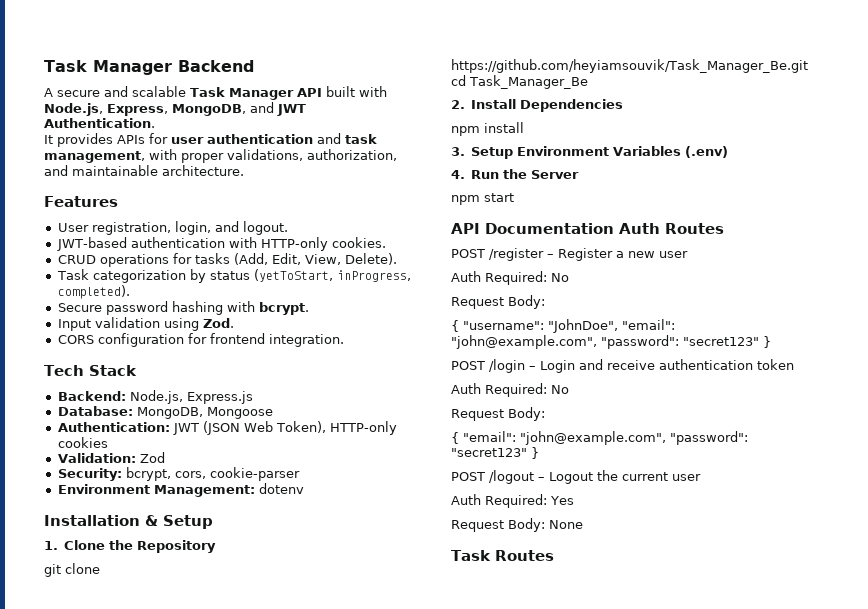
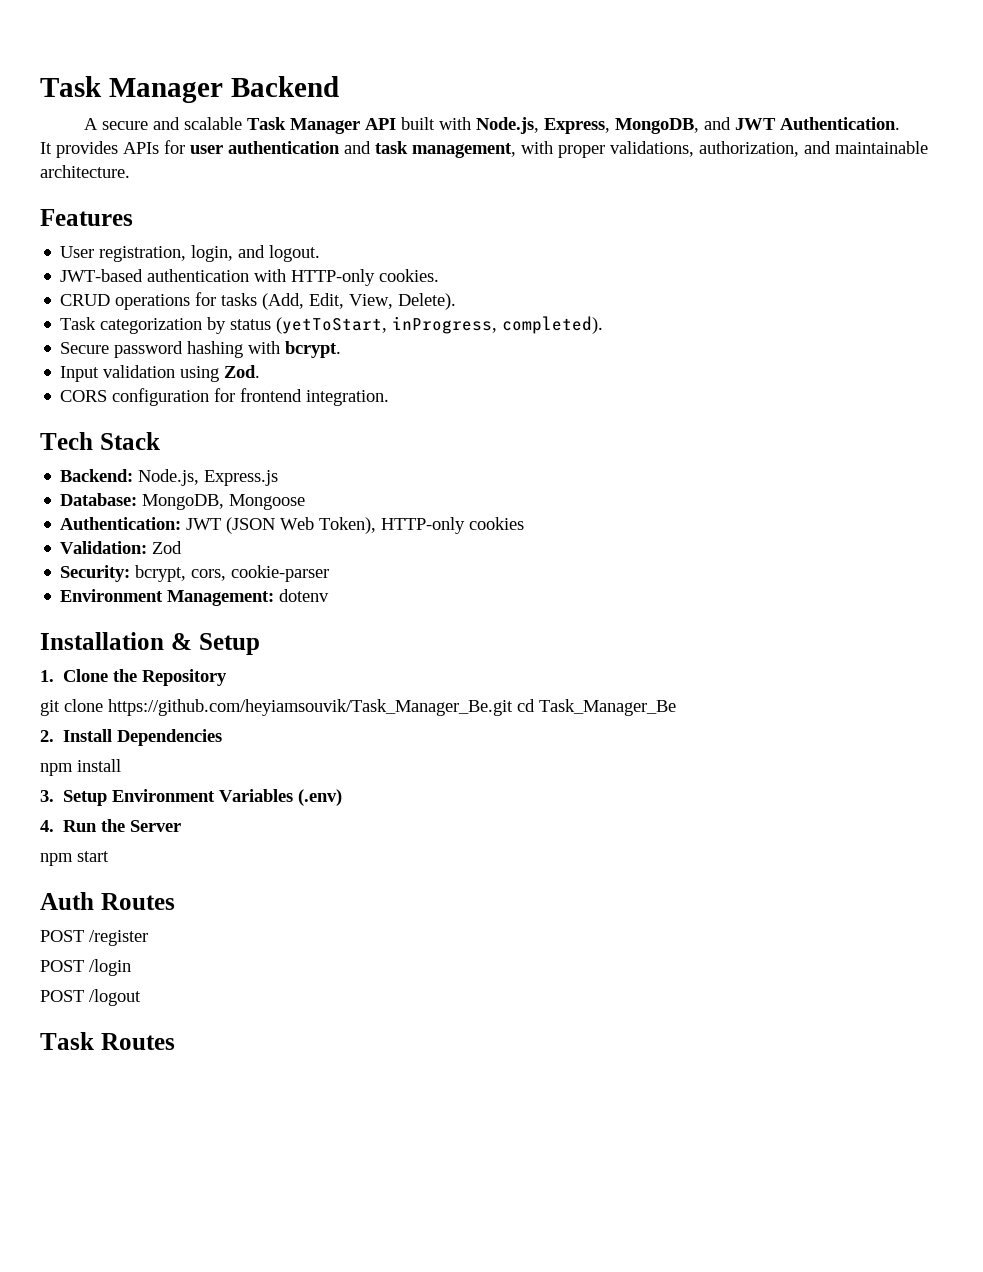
[451,223,614,234] API Documentation -> (109, 856) none
[547,248,688,261] [451,271,569,285] [451,295,545,309] [451,319,675,333] [451,335,771,349] [451,359,794,373] [451,383,569,397] [451,407,545,421] [451,431,748,445] [451,447,539,459] [451,470,701,484] [451,494,574,508] [451,518,583,532] – Register a new user // Auth Required: No // Request Body: // { "username": "JohnDoe", "email": "john@example.com", "password": "secret123" } // POST /login – Login and receive authentication token // Auth Required: No // Request Body: // { "email": "john@example.com", "password": "secret123" } // POST /logout – Logout the current user // Auth Required: Yes // Request Body: None -> [40,959,131,976] [40,989,141,1006] // POST /login // POST /logout

